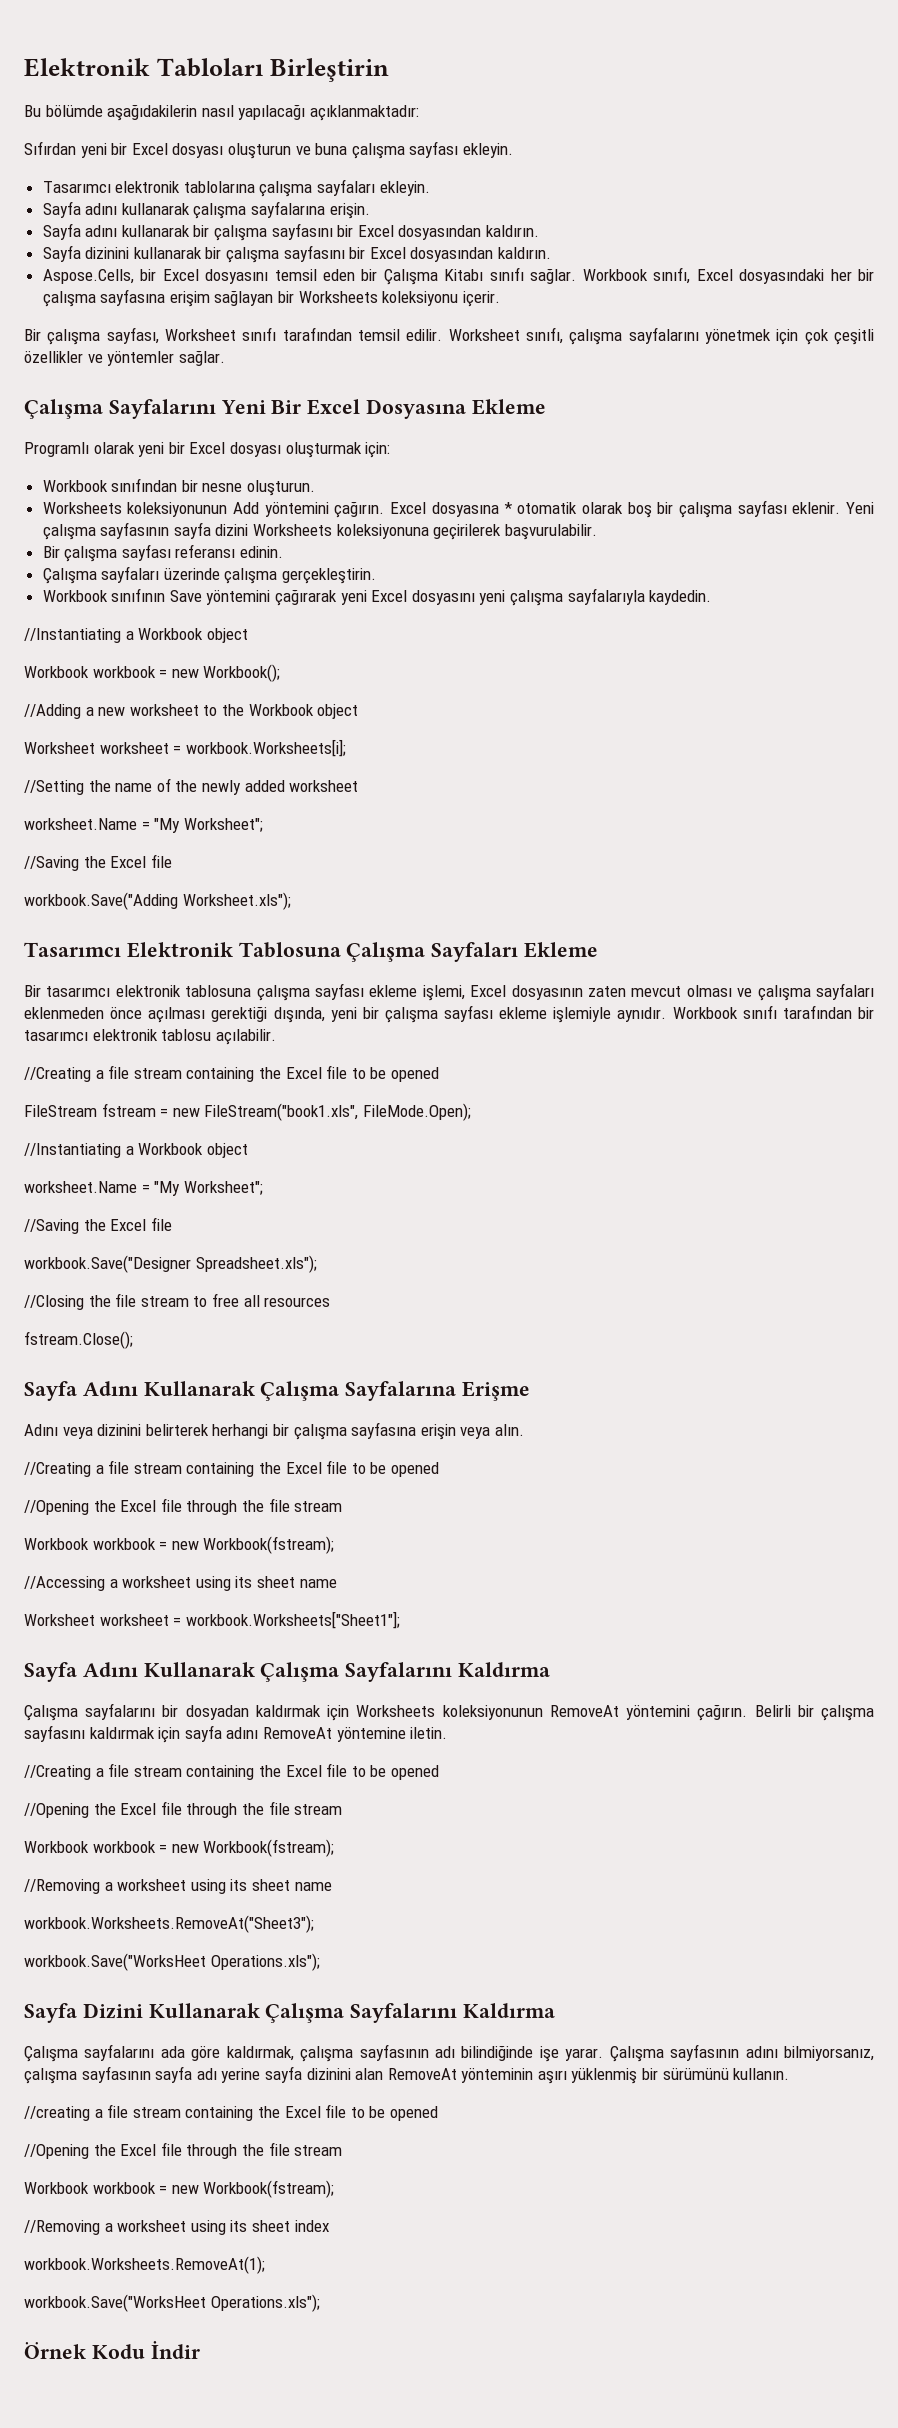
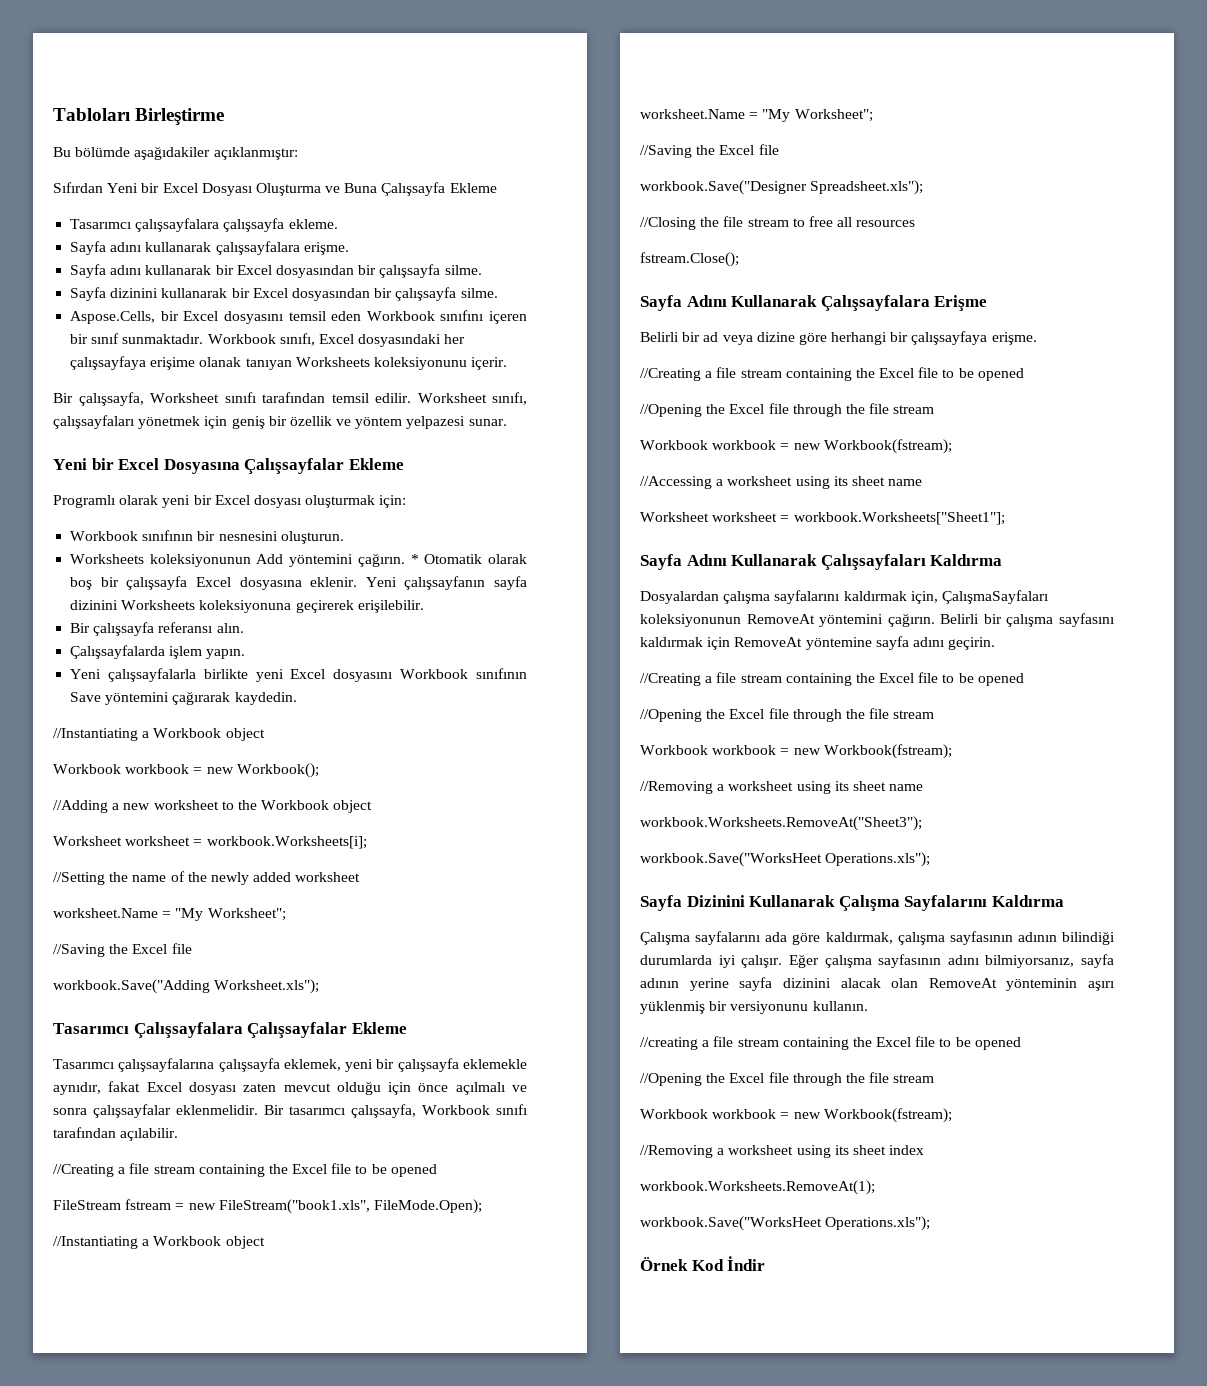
[24,58,389,82] Elektronik Tabloları Birleştirin -> [53,108,225,125] Tabloları Birleştirme
[107,104,419,121] aşağıdakilerin nasıl yapılacağı açıklanmaktadır: -> [134,146,298,160] aşağıdakiler açıklanmıştır:
[80,141,513,159] [42,179,430,197] [42,201,370,219] yeni bir Excel dosyası oluşturun ve buna çalışma sayfası ekleyin. // Tasarımcı elektronik tablolarına çalışma sayfaları ekleyin. // Sayfa adını kullanarak çalışma sayfalarına erişin. -> [107,182,497,196] [70,218,338,232] [70,241,349,255] Yeni bir Excel Dosyası Oluşturma ve Buna Çalışsayfa Ekleme // Tasarımcı çalışsayfalara çalışsayfa ekleme. // Sayfa adını kullanarak çalışsayfalara erişme.
[214,223,540,241] [42,245,552,263] çalışma sayfasını bir Excel dosyasından kaldırın. // Sayfa dizinini kullanarak bir çalışma sayfasını bir Excel dosyasından kaldırın. -> [236,264,482,278] [70,287,498,301] Excel dosyasından bir çalışsayfa silme. // Sayfa dizinini kullanarak bir Excel dosyasından bir çalışsayfa silme.
[361,267,577,285] bir Çalışma Kitabı sınıfı sağlar. -> [366,310,527,324] [70,333,204,344] Workbook sınıfını içeren bir sınıf sunmaktadır.
[857,269,874,281] [42,289,459,307] bir çalışma sayfasına erişim sağlayan bir Worksheets koleksiyonu -> [70,356,467,370] çalışsayfaya erişime olanak tanıyan Worksheets koleksiyonunu
[47,327,159,345] çalışma sayfası, -> [78,392,144,406] çalışsayfa,
[569,327,875,345] [24,350,225,366] [24,399,302,419] çalışma sayfalarını yönetmek için çok çeşitli özellikler ve yöntemler sağlar. // Çalışma Sayfalarını Yeni Bir -> [53,415,507,429] [53,458,114,470] çalışsayfaları yönetmek için geniş bir özellik ve yöntem yelpazesi sunar. // Yeni bir
(467, 409) none -> [244,458,345,474] Çalışsayfalar
[111,478,243,492] sınıfından bir nesne -> [142,530,278,541] sınıfının bir nesnesini
[390,500,874,518] [42,522,597,540] [42,544,284,562] [42,566,377,584] Excel dosyasına * otomatik olarak boş bir çalışma sayfası eklenir. Yeni çalışma sayfasının sayfa dizini Worksheets koleksiyonuna geçirilerek başvurulabilir. // Bir çalışma sayfası referansı edinin. // Çalışma sayfaları üzerinde çalışma gerçekleştirin. // -> [410,554,527,564] [70,576,527,590] [70,600,424,613] [70,622,244,636] [70,645,246,659] [70,668,394,682] * Otomatik olarak boş bir çalışsayfa Excel dosyasına eklenir. Yeni çalışsayfanın sayfa dizinini Worksheets koleksiyonuna geçirerek erişilebilir. // Bir çalışsayfa referansı alın. // Çalışsayfalarda işlem yapın. // Yeni çalışsayfalarla birlikte yeni Excel dosyasını
[340,588,645,606] yeni Excel dosyasını yeni çalışma sayfalarıyla -> (231, 698) none
[126,942,599,962] [24,983,874,1001] [24,1005,874,1023] [24,1029,212,1041] Elektronik Tablosuna Çalışma Sayfaları Ekleme // Bir tasarımcı elektronik tablosuna çalışma sayfası ekleme işlemi, Excel dosyasının zaten mevcut olması ve çalışma sayfaları eklenmeden önce açılması gerektiği dışında, yeni bir çalışma sayfası ekleme işlemiyle aynıdır. Workbook sınıfı tarafından bir tasarımcı elektronik tablosu -> [133,1022,407,1038] [53,1058,527,1072] [53,1081,527,1095] [53,1104,528,1118] [53,1127,116,1138] Çalışsayfalara Çalışsayfalar Ekleme // Tasarımcı çalışsayfalarına çalışsayfa eklemek, yeni bir çalışsayfa eklemekle aynıdır, fakat Excel dosyası zaten mevcut olduğu için önce açılmalı ve sonra çalışsayfalar eklenmelidir. Bir tasarımcı çalışsayfa, Workbook sınıfı tarafından
[260,1381,457,1401] Çalışma Sayfalarına -> [820,295,930,311] Çalışsayfalara
[24,1422,524,1440] Adını veya dizinini belirterek herhangi bir çalışma sayfasına erişin veya alın. -> [640,331,1037,345] Belirli bir ad veya dizine göre herhangi bir çalışsayfaya erişme.
[260,1662,551,1682] [24,1703,436,1721] Çalışma Sayfalarını Kaldırma // Çalışma sayfalarını bir dosyadan kaldırmak için Worksheets -> [820,554,1003,570] [640,590,1049,604] Çalışsayfaları Kaldırma // Dosyalardan çalışma sayfalarını kaldırmak için, ÇalışmaSayfaları
[184,1725,448,1742] sayfa adını RemoveAt yöntemine iletin. -> [734,636,996,650] RemoveAt yöntemine sayfa adını geçirin.
[82,2003,143,2019] Dizini -> [686,895,745,907] Dizinini
[435,2044,875,2062] [24,2066,217,2084] adı bilindiğinde işe yarar. Çalışma sayfasının adını bilmiyorsanız, çalışma sayfasının sayfa adı -> [1017,931,1115,945] [640,954,1114,968] [640,978,679,988] adının bilindiği durumlarda iyi çalışır. Eğer çalışma sayfasının adını bilmiyorsanız, sayfa adının
[355,2068,384,2080] alan -> [840,978,919,988] alacak olan
[662,2068,729,2080] sürümünü -> [730,1001,809,1014] versiyonunu
[91,2344,145,2359] Kodu -> [691,1259,724,1271] Kod

